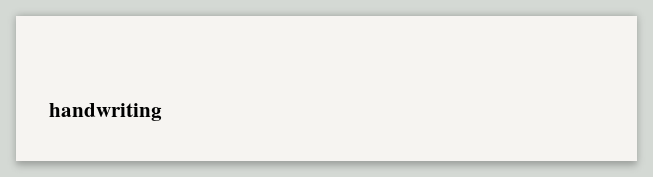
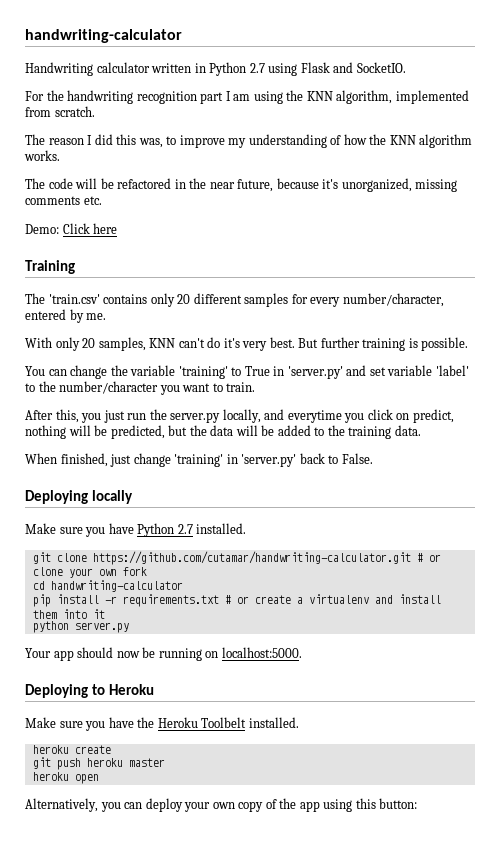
[49,103,162,121] handwriting -> [25,29,182,43] [25,62,406,76] [25,90,469,104] [25,106,95,117] [25,134,473,148] [24,150,60,161] [25,178,458,192] [25,196,102,205] [25,223,118,234] [25,260,75,274] [25,293,444,307] [25,309,107,323] [25,337,469,351] [25,365,469,379] [25,381,256,395] [25,409,454,423] [25,425,421,439] [25,453,373,467] [25,490,134,504] [25,523,247,537] [32,551,441,565] [32,567,147,578] [32,580,183,592] [32,594,441,607] [32,609,105,619] [32,621,129,633] [25,647,302,661] [25,684,155,698] [25,717,299,731] [32,745,111,754] [32,757,165,770] [32,772,99,784] [25,798,418,812] handwriting-calculator // Handwriting calculator written in Python 2.7 using Flask and SocketIO. // For the handwriting recognition part I am using the KNN algorithm, implemented from scratch. // The reason I did this was, to improve my understanding of how the KNN algorithm works. // The code will be refactored in the near future, because it's unorganized, missing comments etc. // Demo: Click here // Training // The 'train.csv' contains only 20 different samples for every number/character, entered by me. // With only 20 samples, KNN can't do it's very best. But further training is possible. // You can change the variable 'training' to True in 'server.py' and set variable 'label' to the number/character you want to train. // After this, you just run the server.py locally, and everytime you click on predict, nothing will be predicted, but the data will be added to the training data. // When finished, just change 'training' in 'server.py' back to False. // Deploying locally // Make sure you have Python 2.7 installed. // git clone https://github.com/cutamar/handwriting-calculator.git # or clone your own fork // cd handwriting-calculator // pip install -r requirements.txt # or create a virtualenv and install them into it // python server.py // Your app should now be running on localhost:5000. // Deploying to Heroku // Make sure you have the Heroku Toolbelt installed. // heroku create // git push heroku master // heroku open // Alternatively, you can deploy your own copy of the app using this button:

